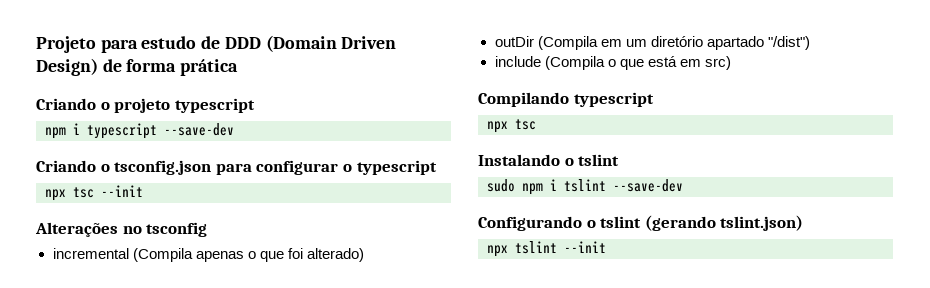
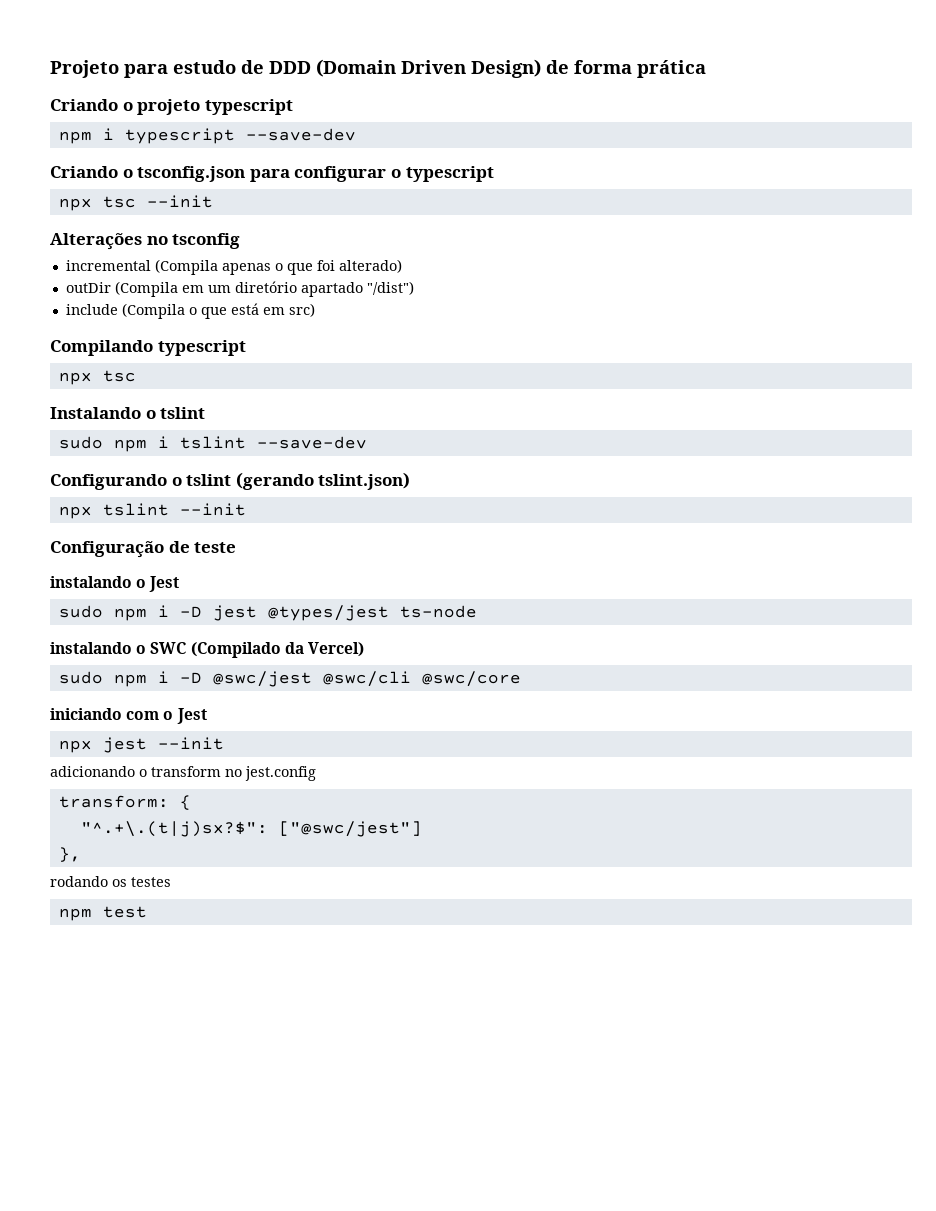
(606, 247) none -> [50,541,237,558] [50,576,180,592] [58,605,477,621] [50,642,364,658] [58,671,521,687] [50,708,207,724] [58,737,224,753] [50,766,316,781] [58,795,191,810] [80,821,422,837] [58,847,81,862] [50,876,171,887] [58,906,147,921] // Configuração de teste // instalando o Jest // sudo npm i -D jest @types/jest ts-node // instalando o SWC (Compilado da Vercel) // sudo npm i -D @swc/jest @swc/cli @swc/core // iniciando com o Jest // npx jest --init // adicionando o transform no jest.config // transform: { // "^.+\.(t|j)sx?$": ["@swc/jest"] // }, // rodando os testes // npm test

